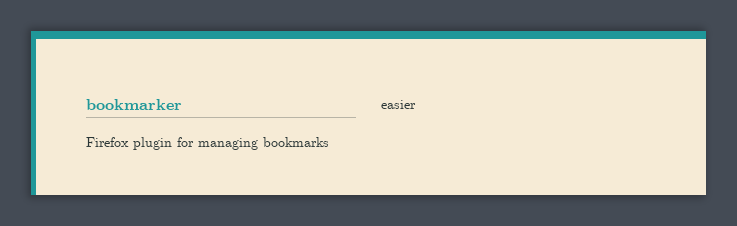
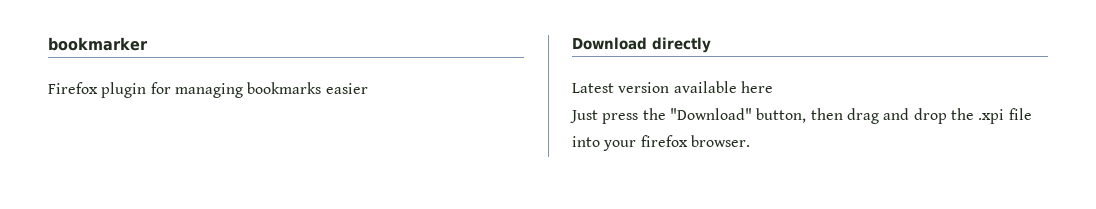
(416, 104) none -> [572,37,711,53] [572,81,773,93] [570,108,1032,124] [572,135,750,151] // Download directly // Latest version available here // Just press the "Download" button, then drag and drop the .xpi file into your firefox browser.

